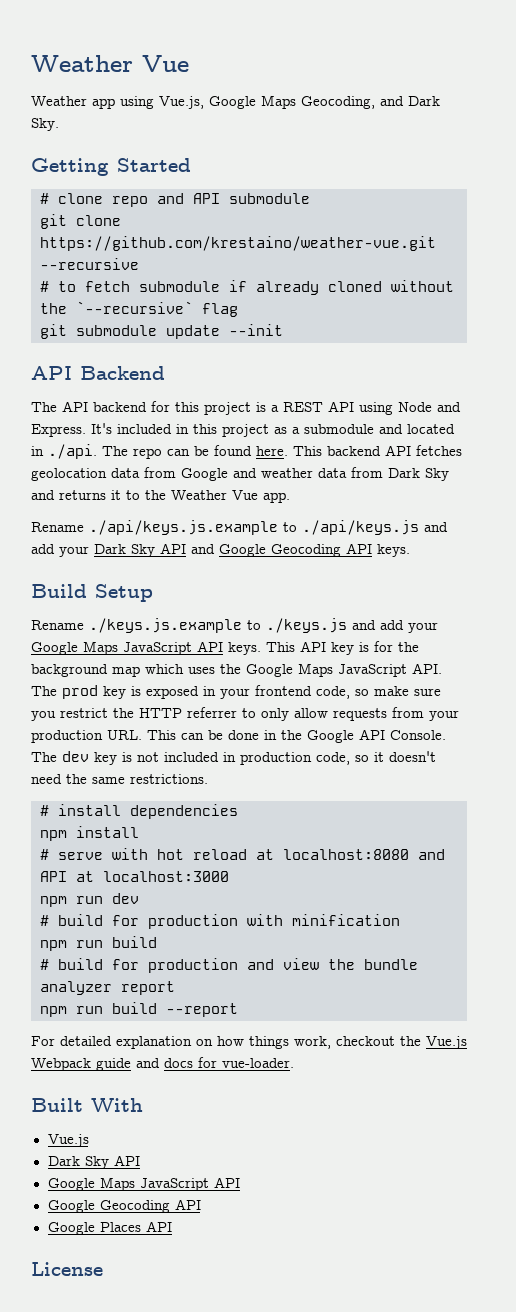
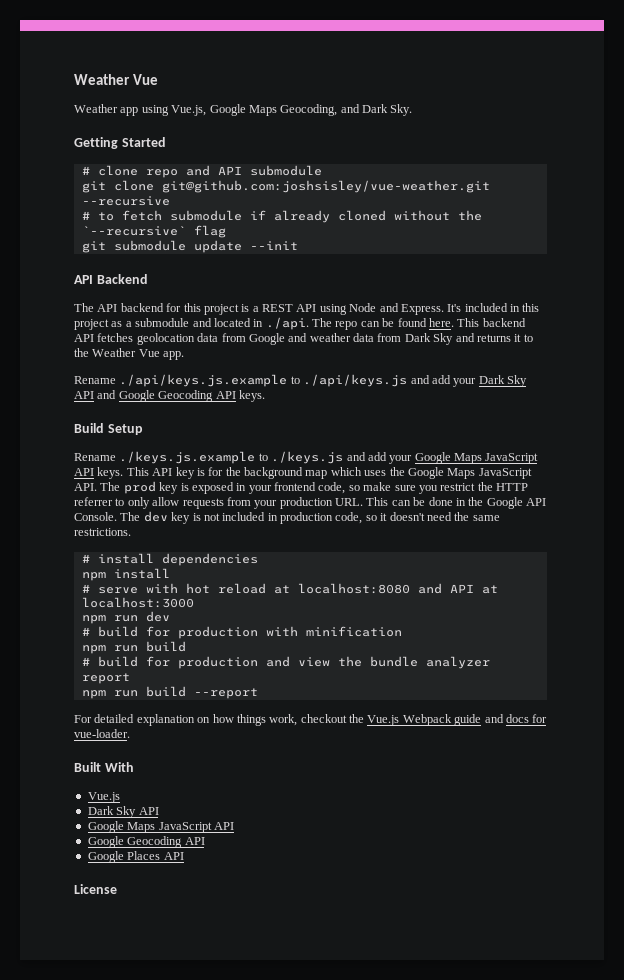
[40,236,436,251] https://github.com/krestaino/weather-vue.git -> [161,180,490,193] git@github.com:joshsisley/vue-weather.git

